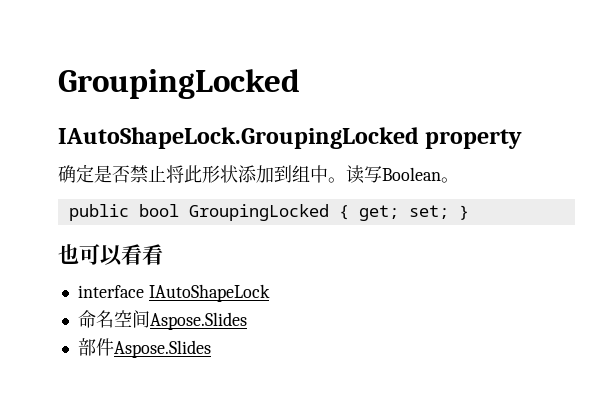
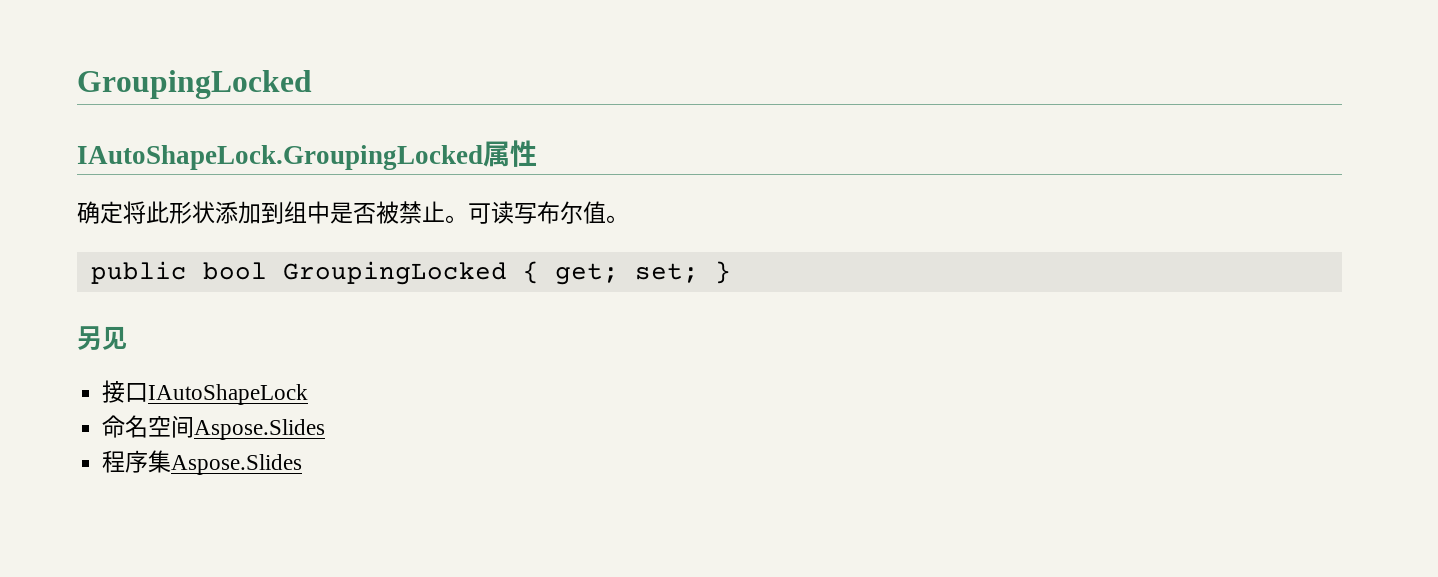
[425,129,523,149] property -> [483,140,537,167] 属性
[94,165,166,183] 是否禁止 -> (123, 212) none
[328,165,441,184] 。读写Boolean -> [330,201,606,224] 是否被禁止。可读写布尔值
[58,244,163,266] [77,285,144,298] 也可以看看 // interface -> [77,326,127,350] [102,380,149,403] 另见 // 接口
[77,338,114,356] 部件 -> [102,450,172,473] 程序集

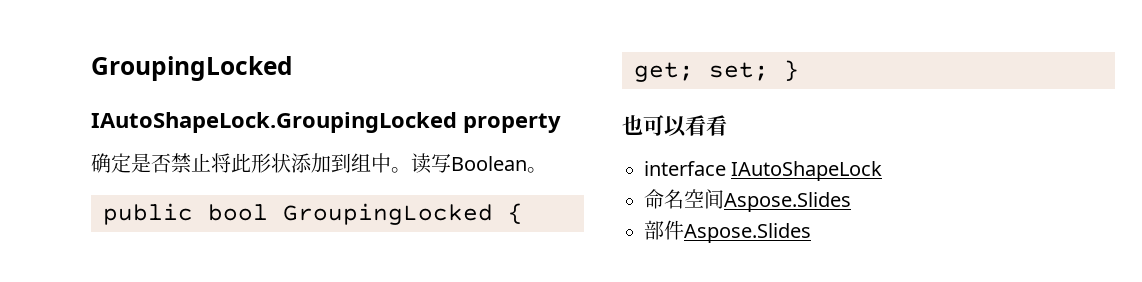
[483,140,537,167] 属性 -> [463,113,561,133] property
(123, 212) none -> [131,153,211,173] 是否禁止
[330,201,606,224] 是否被禁止。可读写布尔值 -> [391,153,527,174] 。读写Boolean
[77,326,127,350] [102,380,149,403] 另见 // 接口 -> [622,115,727,137] [644,161,726,176] 也可以看看 // interface
[102,450,172,473] 程序集 -> [644,220,684,240] 部件

